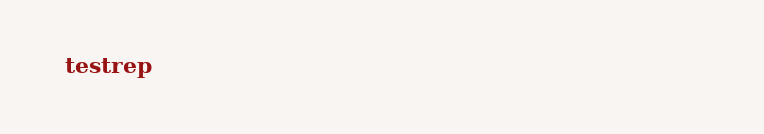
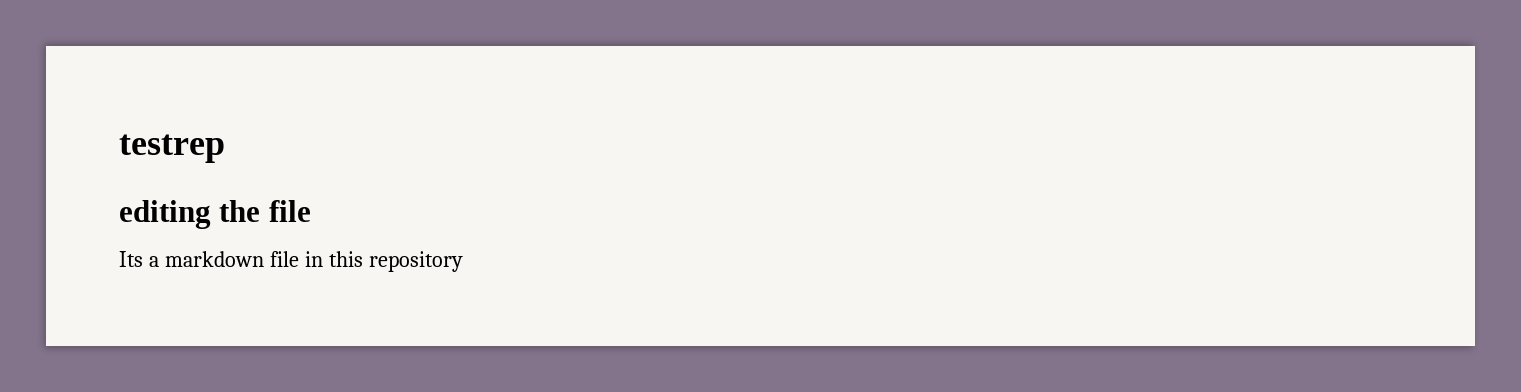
(152, 68) none -> [119,200,311,229] [119,251,463,272] // editing the file // Its a markdown file in this repository

